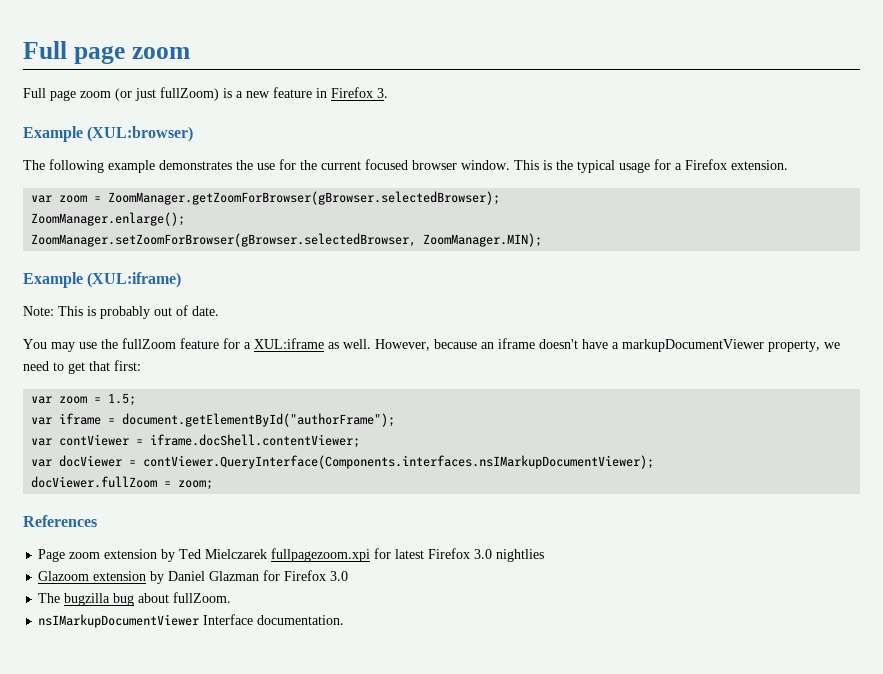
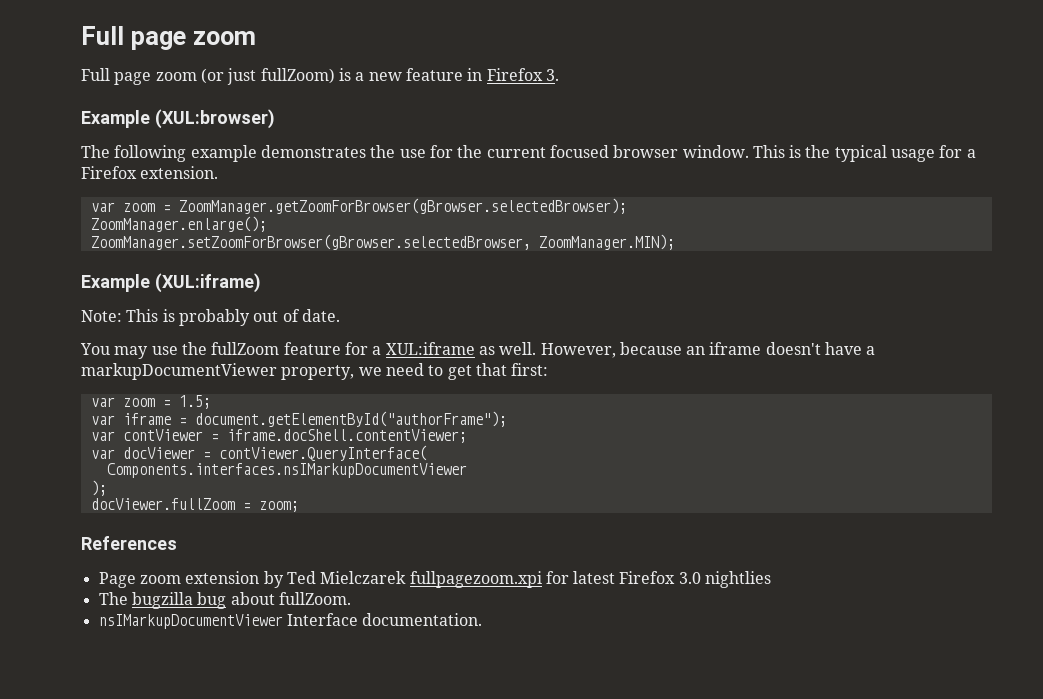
[143,455,655,469] contViewer.QueryInterface(Components.interfaces.nsIMarkupDocumentViewer); -> [218,445,427,461] [106,463,467,478] [90,480,107,496] contViewer.QueryInterface( // Components.interfaces.nsIMarkupDocumentViewer // );
[38,570,349,584] // Glazoom extension by Daniel Glazman for Firefox 3.0 -> (772, 579) none

